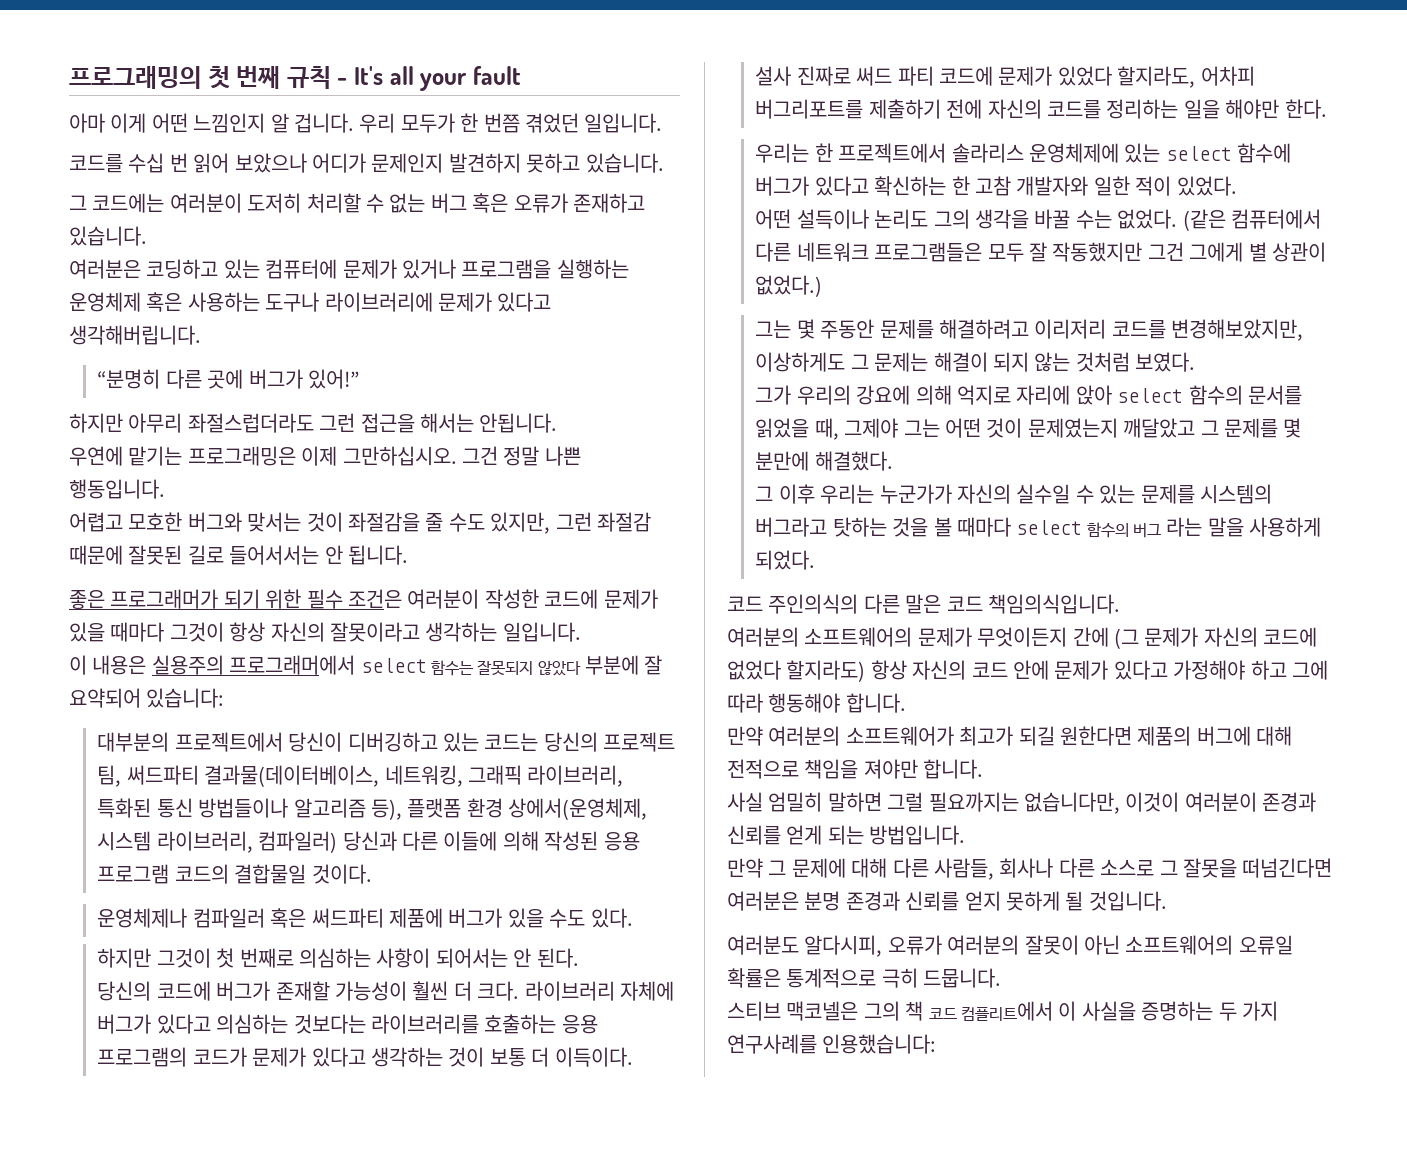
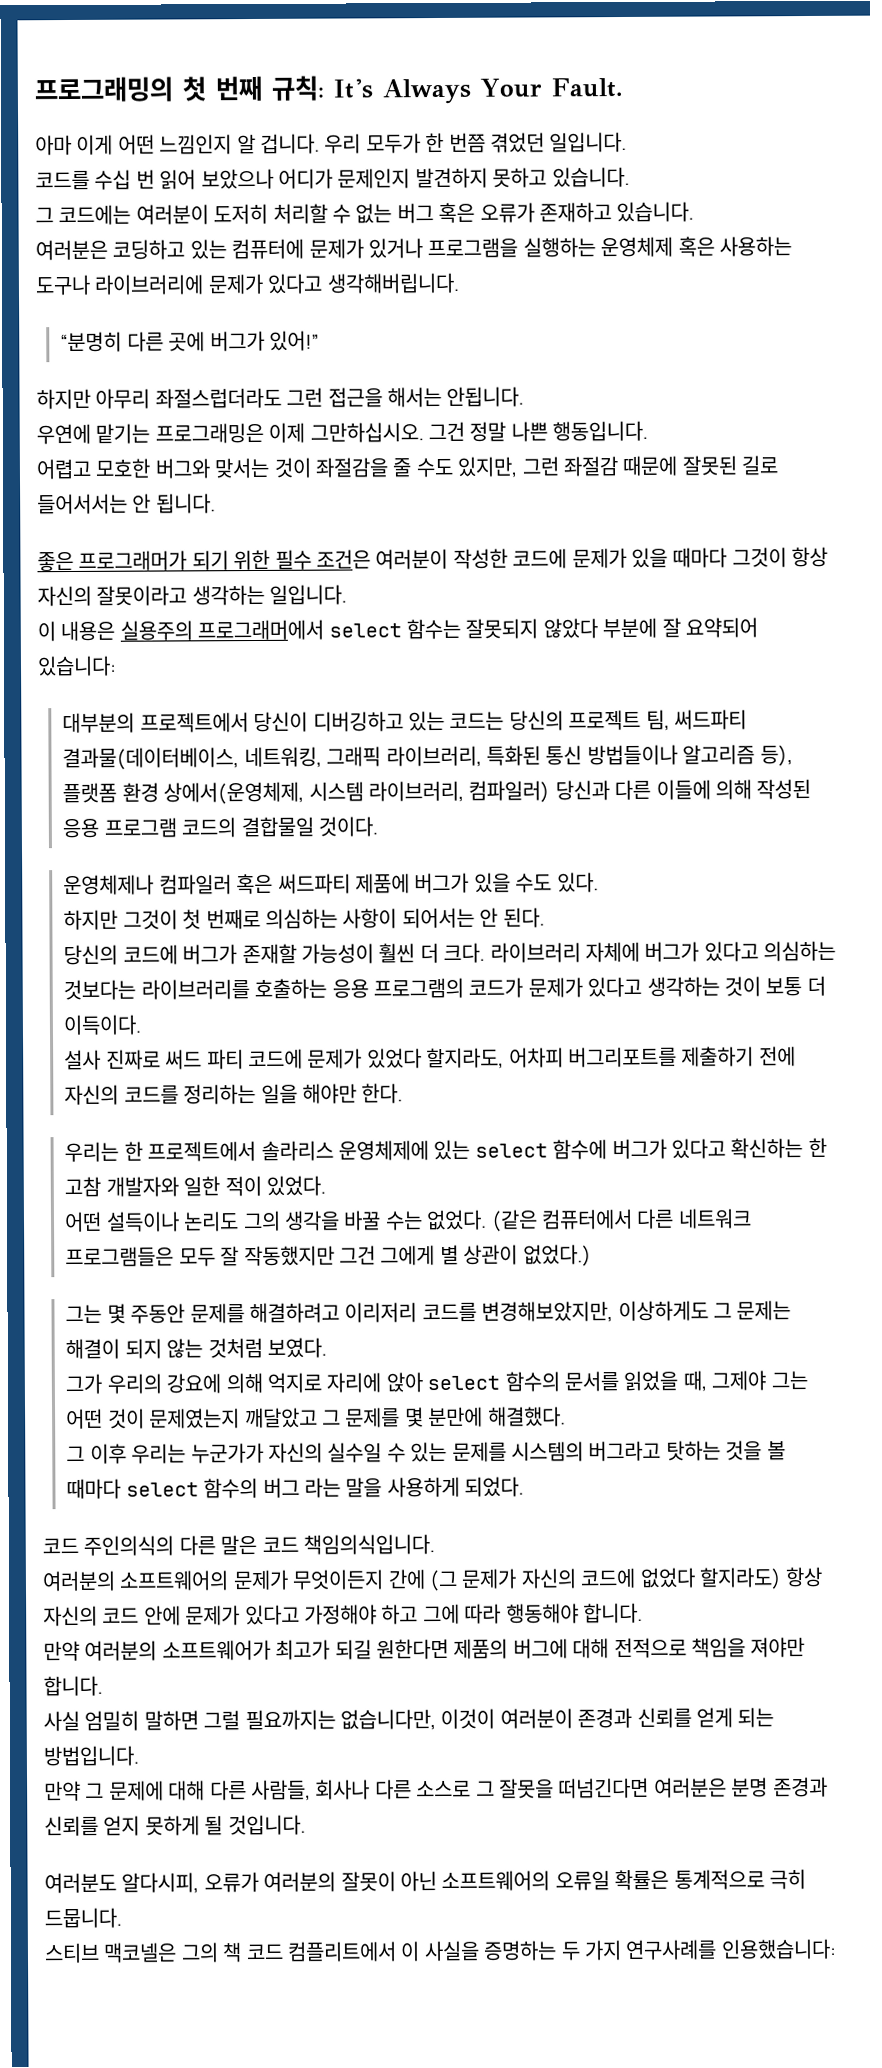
[286,66,521,91] 규칙 - It's all your fault -> [271,75,623,105] 규칙: It's Always Your Fault.

